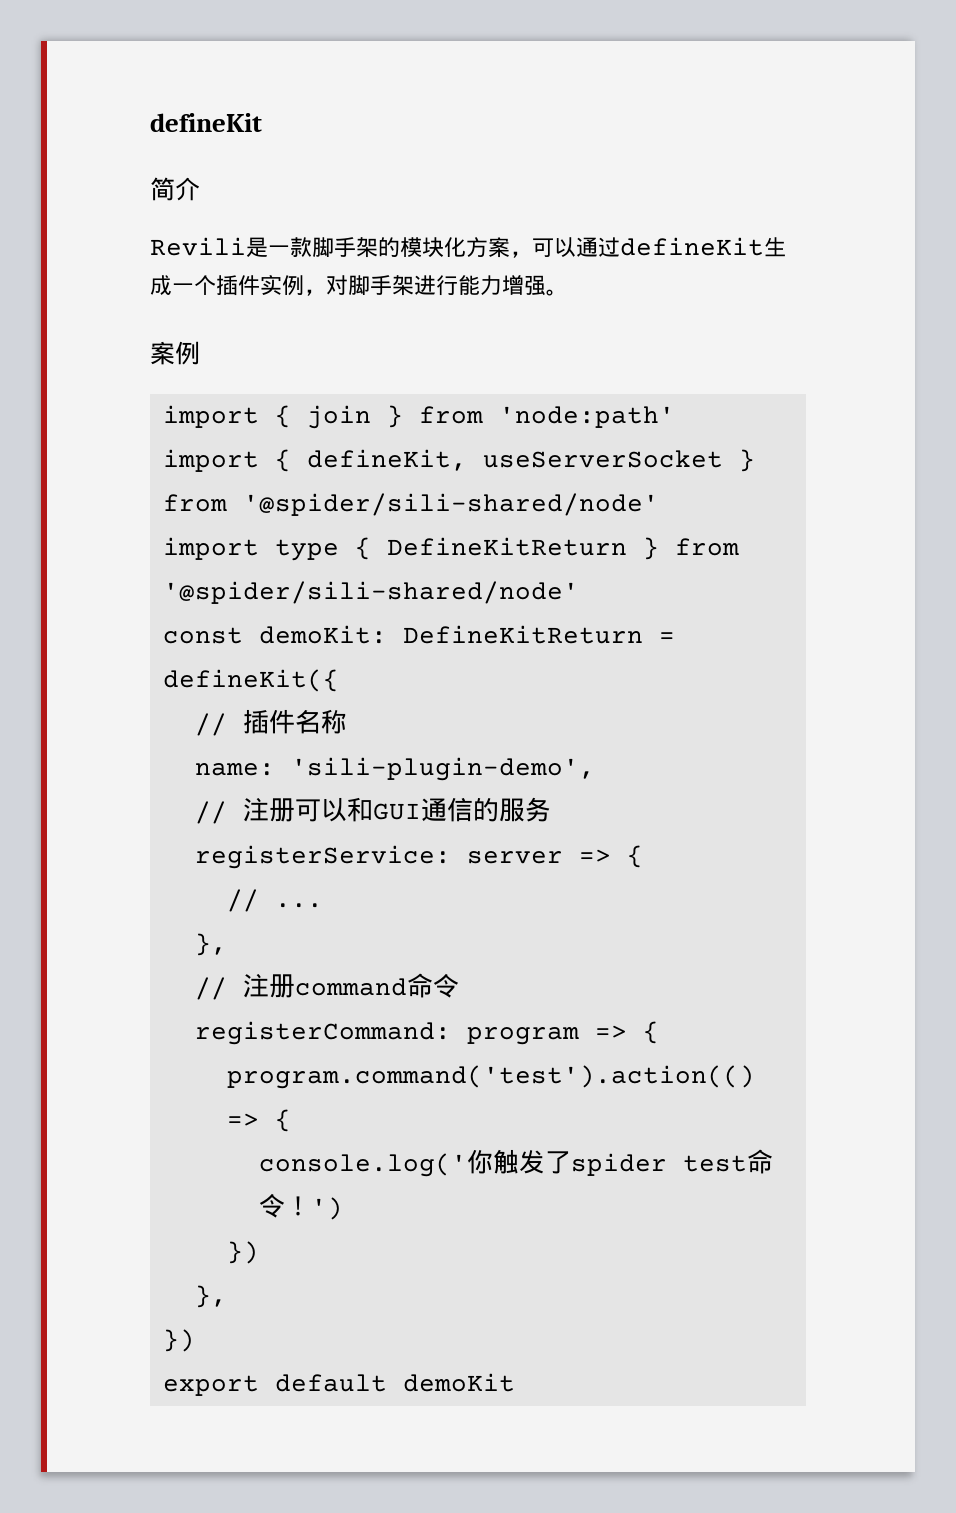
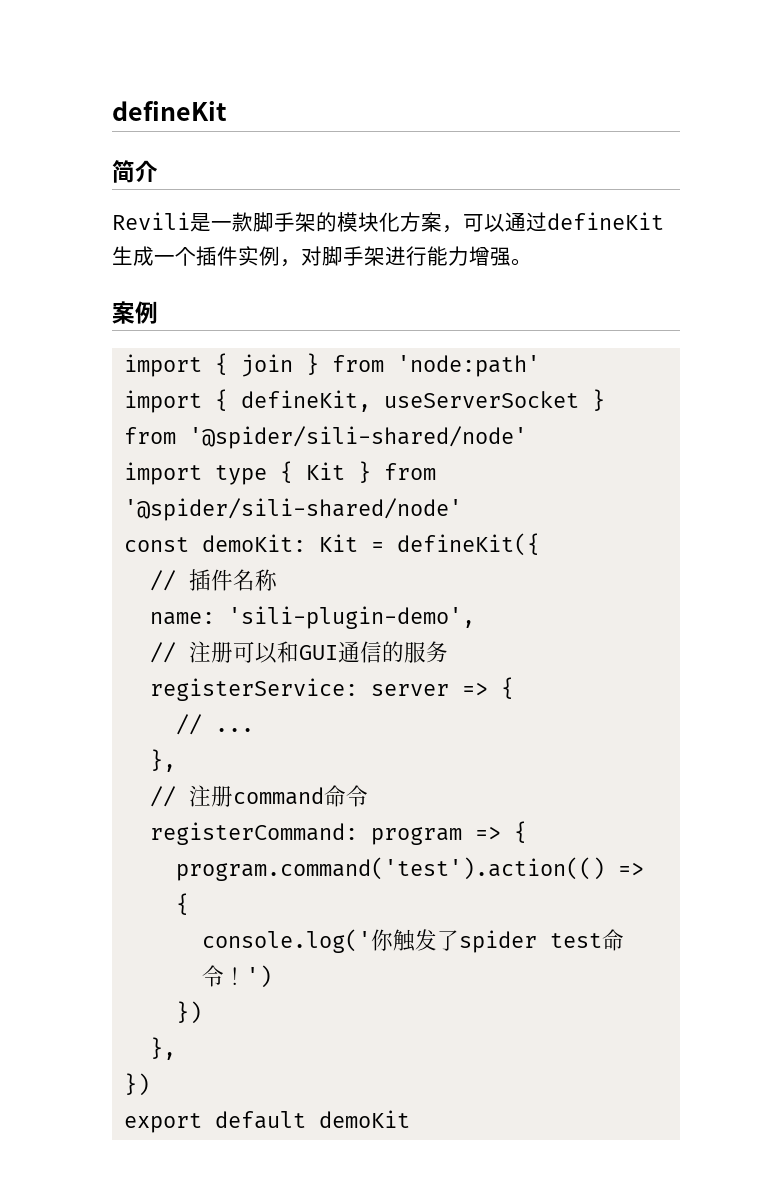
[387,537,628,556] DefineKitReturn -> [306,462,346,480] Kit
[403,625,644,644] DefineKitReturn -> [319,534,359,552] Kit

